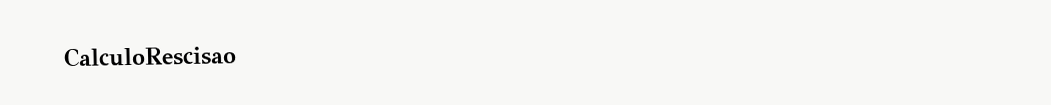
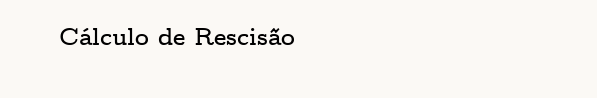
[63,45,237,68] CalculoRescisao -> [59,27,295,45] Cálculo de Rescisão

